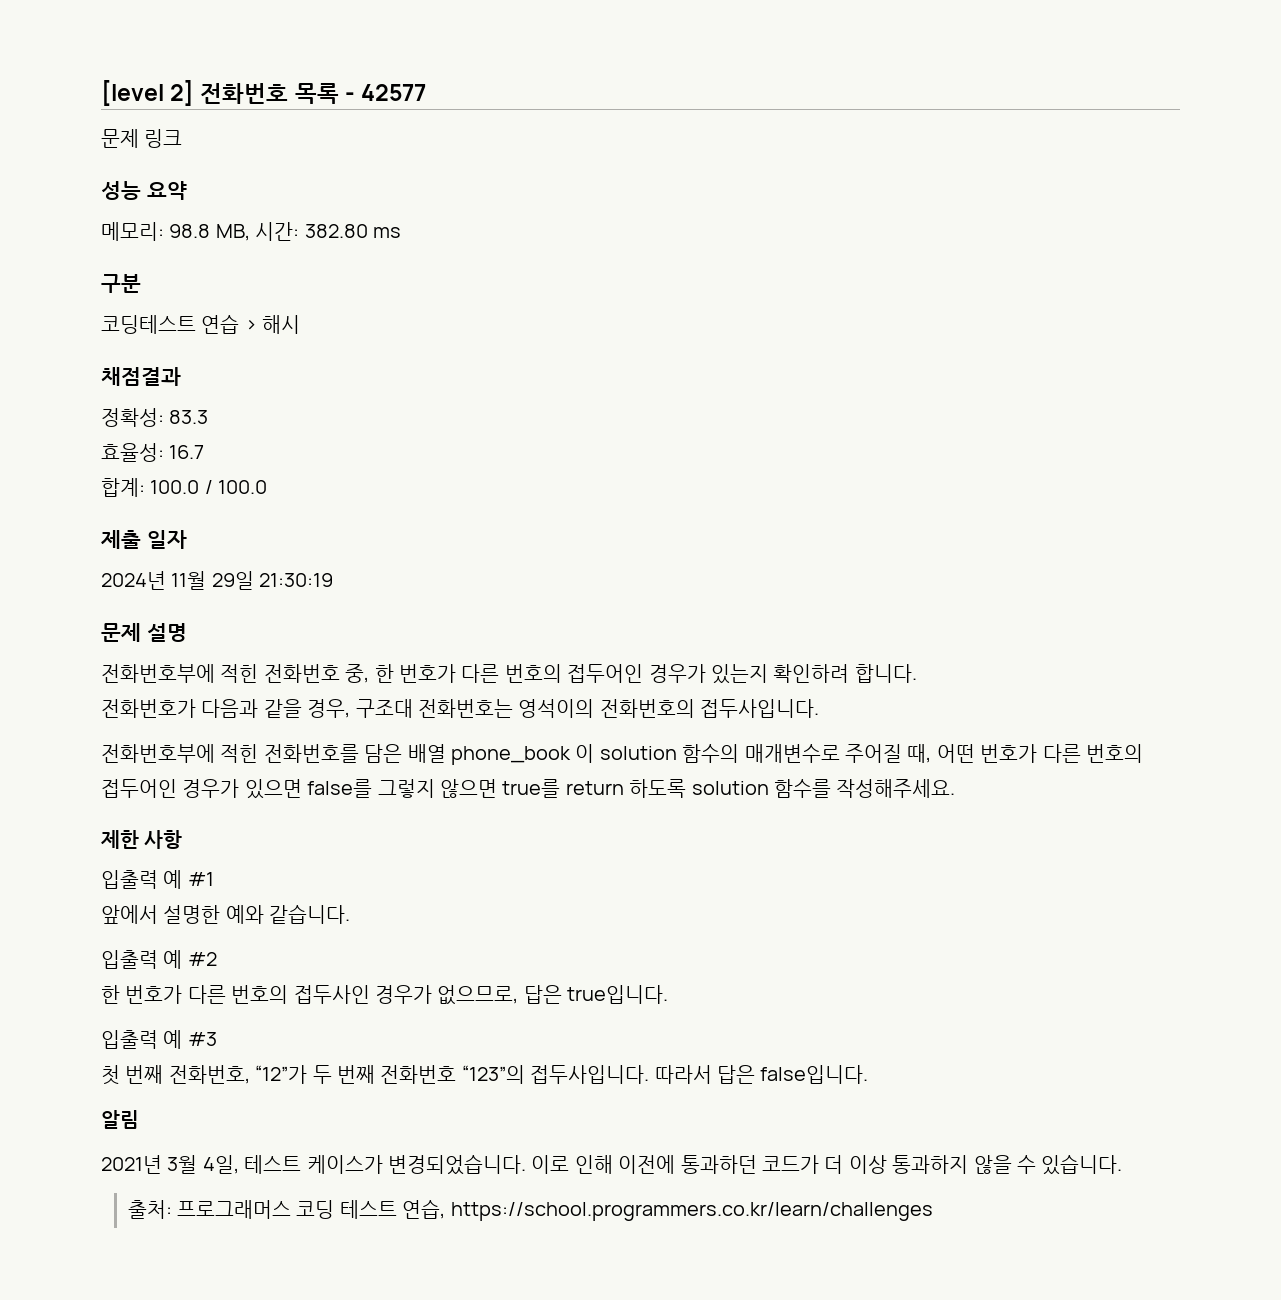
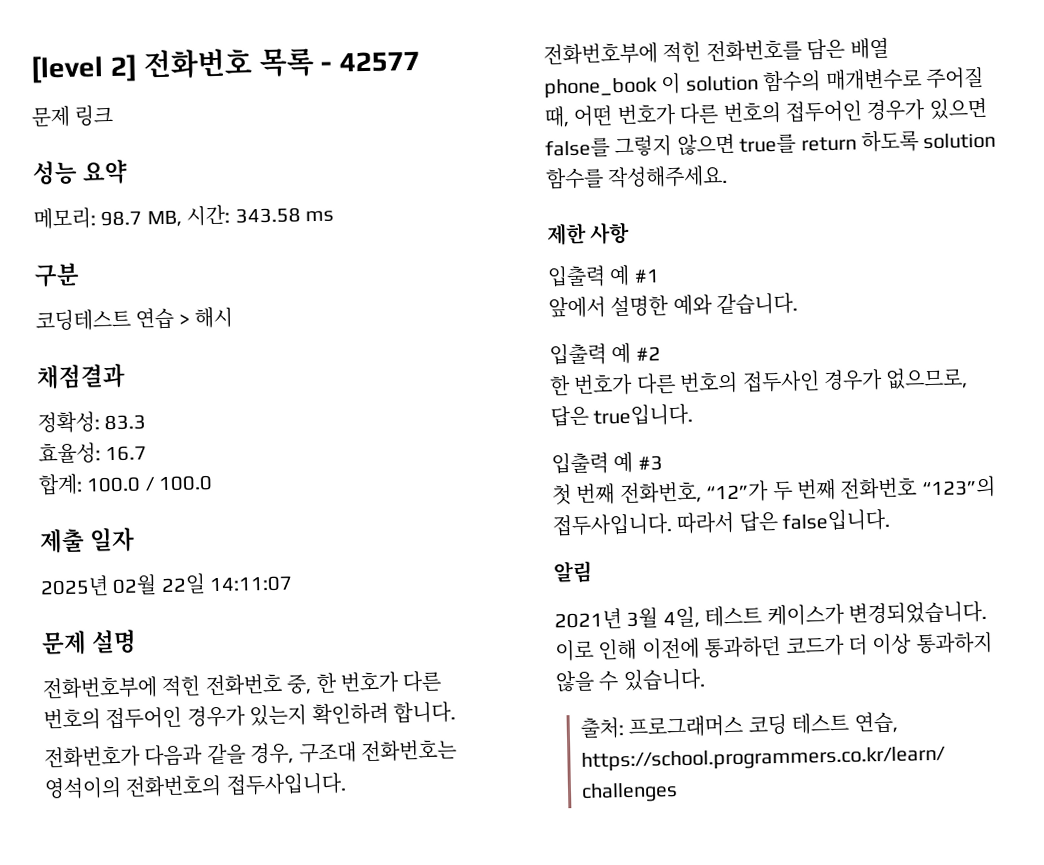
[169,224,211,238] 98.8 -> [100,210,143,227] 98.7
[304,224,368,238] 382.80 -> [234,207,301,224] 343.58
[101,571,334,590] 2024년 11월 29일 21:30:19 -> [40,573,294,597] 2025년 02월 22일 14:11:07

